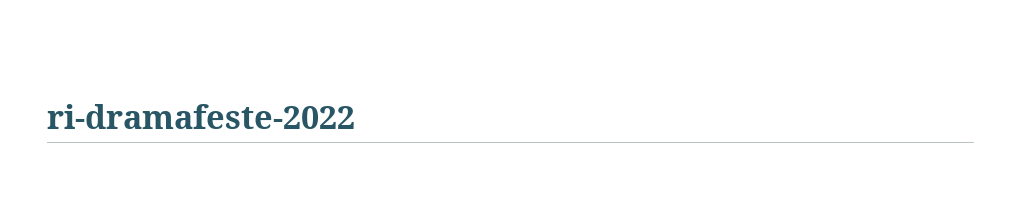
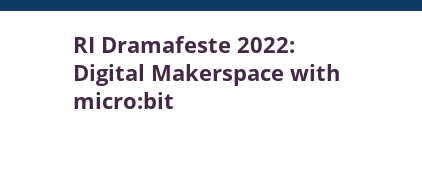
[47,104,355,129] ri-dramafeste-2022 -> [73,36,295,53] [73,64,340,86] [73,92,174,109] RI Dramafeste 2022: Digital Makerspace with micro:bit

